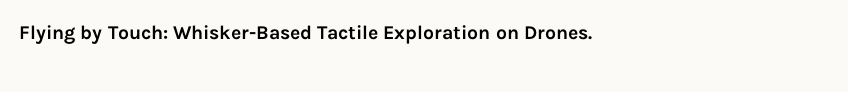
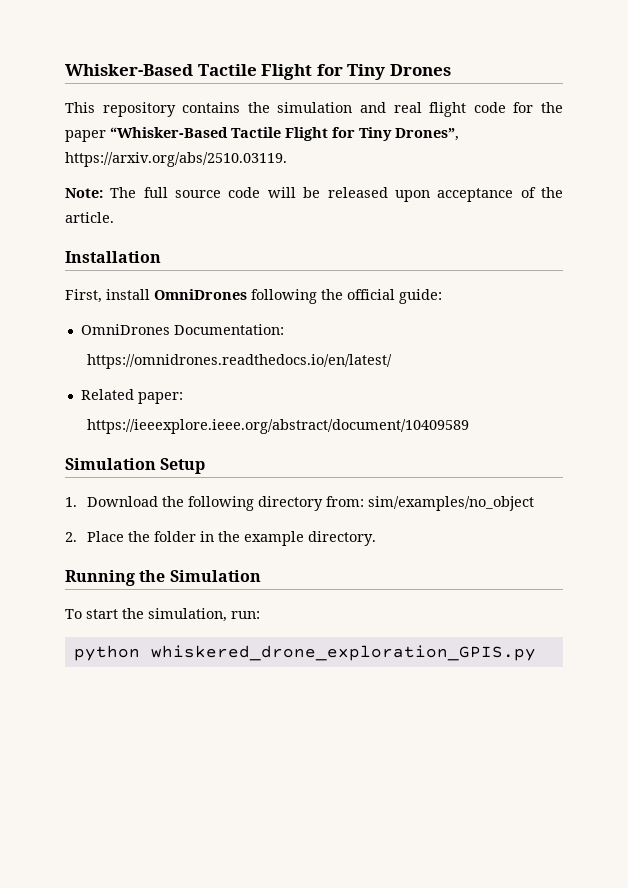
[19,25,592,44] Flying by Touch: Whisker-Based Tactile Exploration on Drones. -> [65,64,451,80] [65,102,564,117] [65,127,459,142] [65,152,287,167] [65,187,563,202] [65,212,114,223] [65,251,161,263] [65,289,442,304] [80,324,284,335] [86,354,392,369] [80,389,183,404] [86,419,469,434] [65,458,206,474] [65,496,534,511] [65,531,376,546] [65,570,261,586] [65,608,260,622] [73,645,536,661] Whisker-Based Tactile Flight for Tiny Drones // This repository contains the simulation and real flight code for the paper “Whisker-Based Tactile Flight for Tiny Drones”, https://arxiv.org/abs/2510.03119. // Note: The full source code will be released upon acceptance of the article. // Installation // First, install OmniDrones following the official guide: // OmniDrones Documentation: // https://omnidrones.readthedocs.io/en/latest/ // Related paper: // https://ieeexplore.ieee.org/abstract/document/10409589 // Simulation Setup // 1. Download the following directory from: sim/examples/no_object // 2. Place the folder in the example directory. // Running the Simulation // To start the simulation, run: // python whiskered_drone_exploration_GPIS.py

